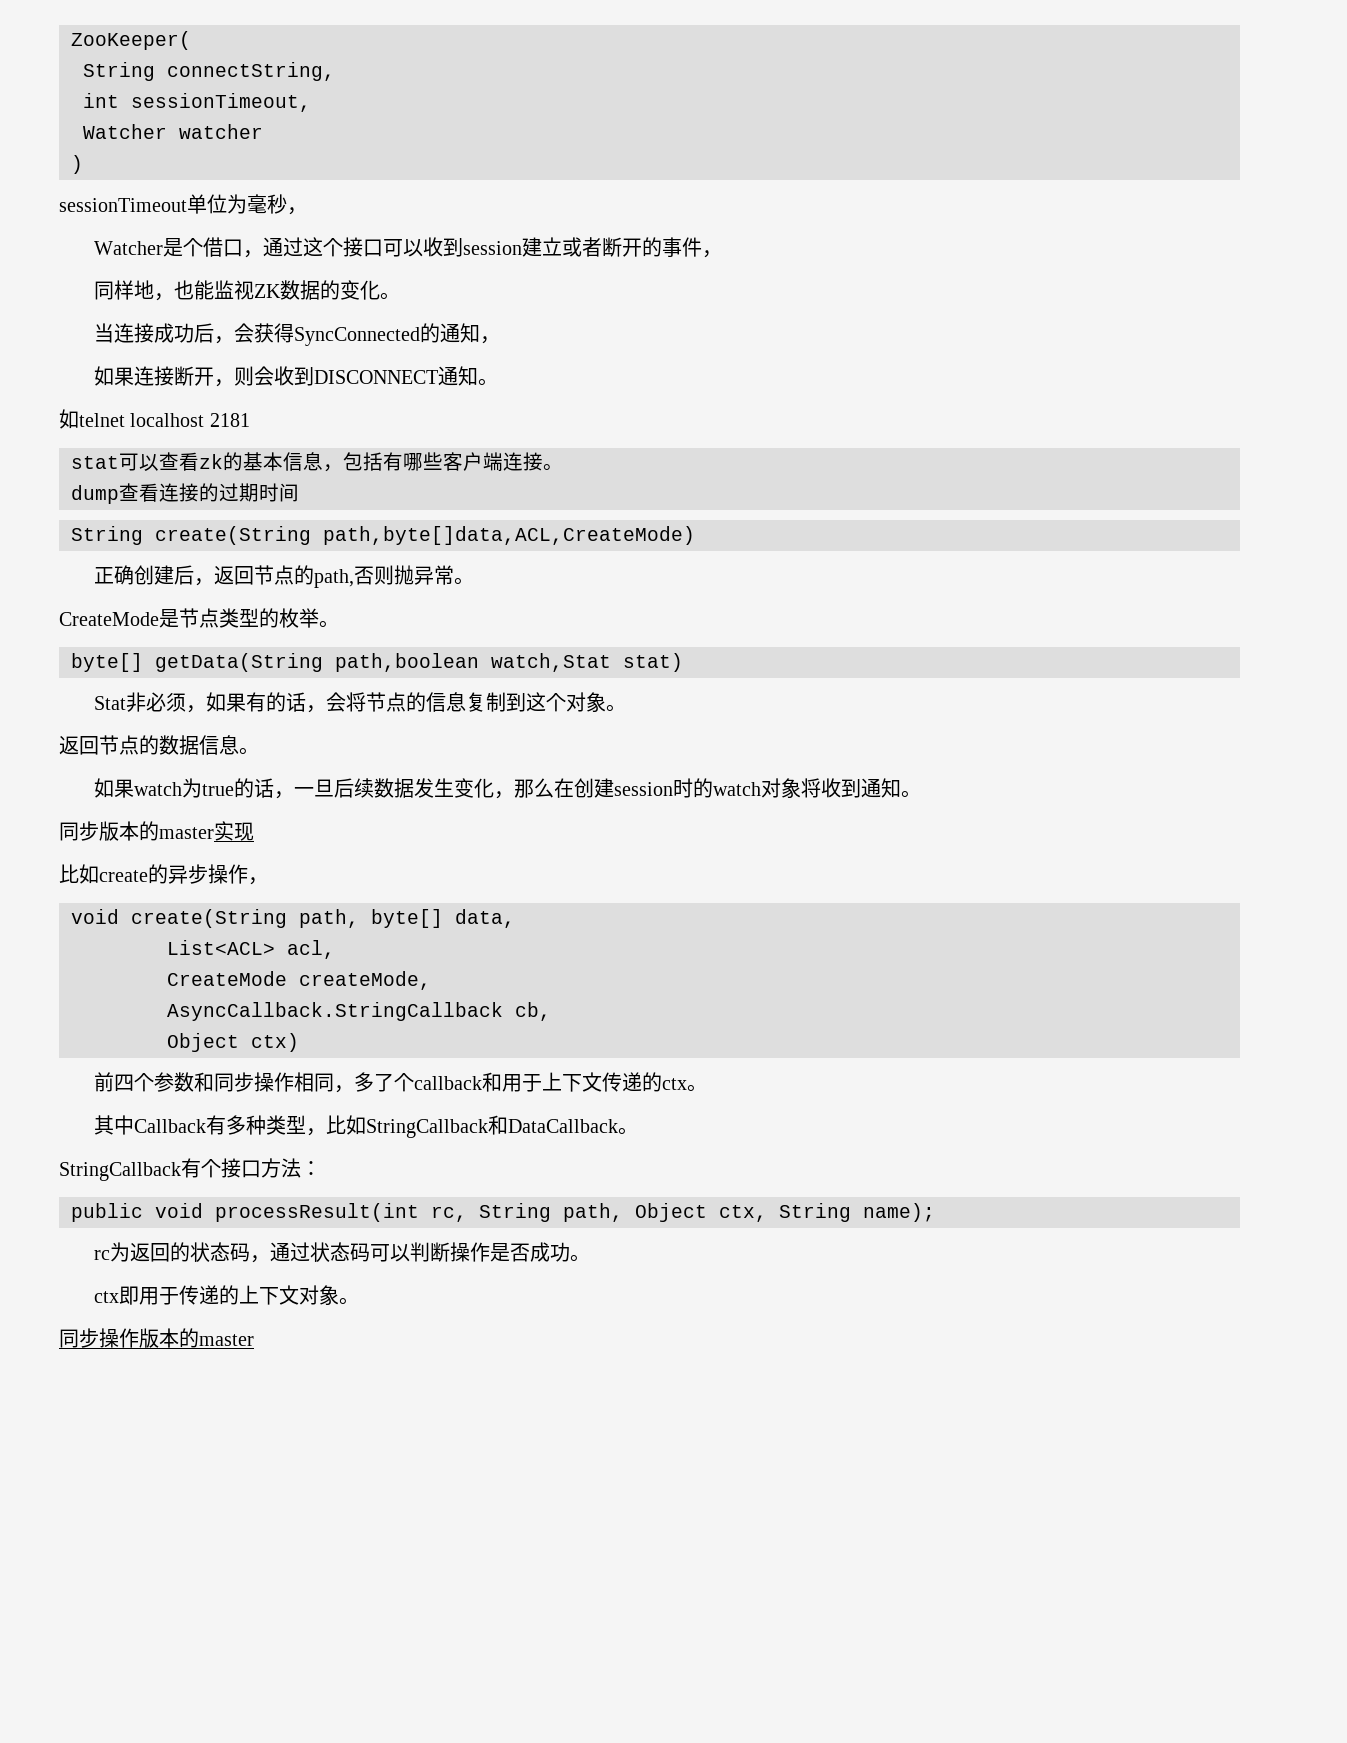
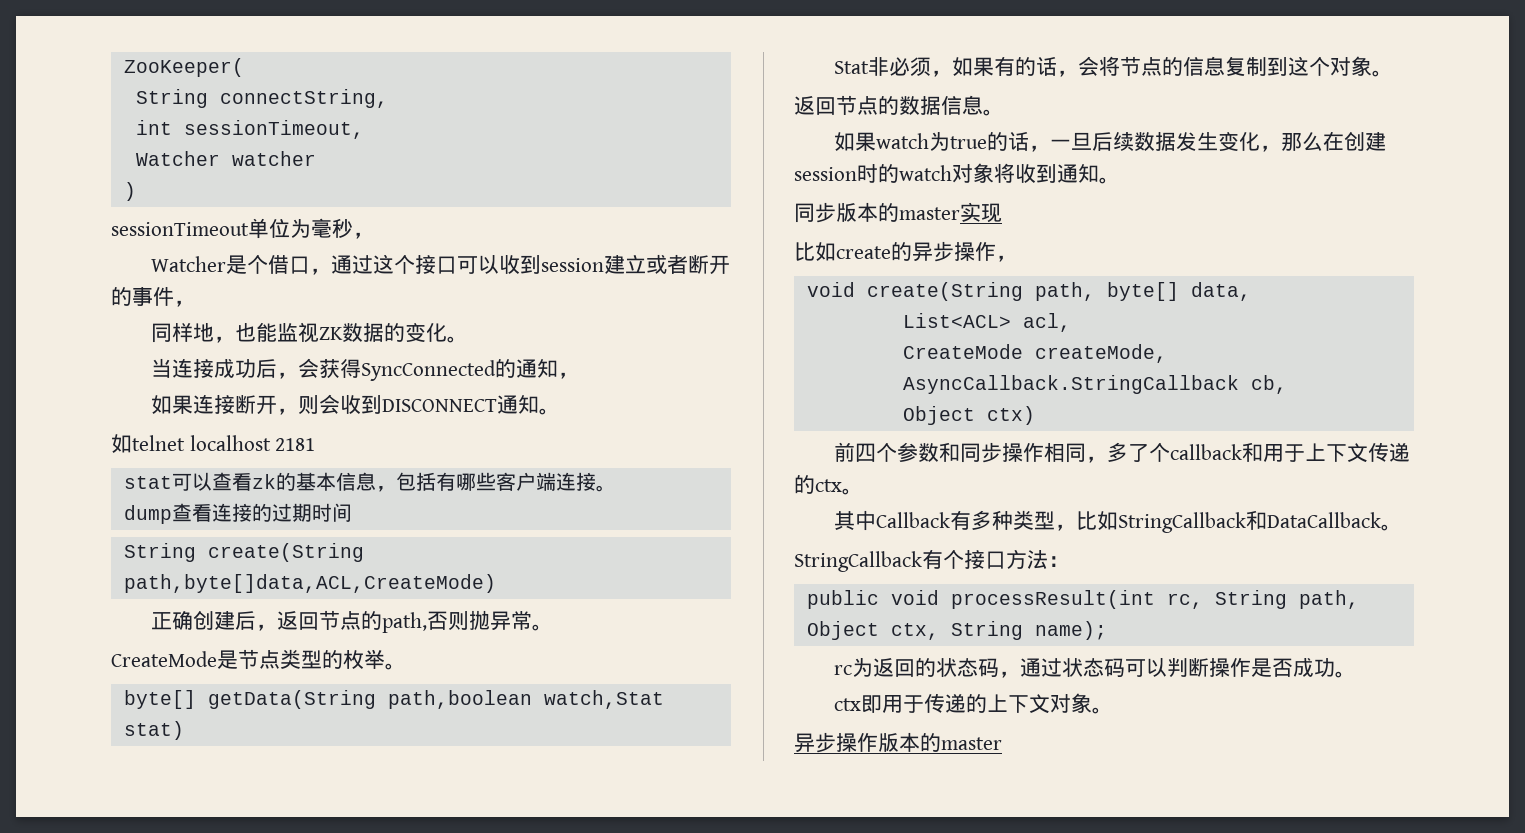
[59,1329,79,1348] 同 -> [794,733,815,753] 异

